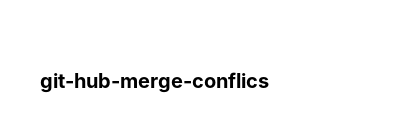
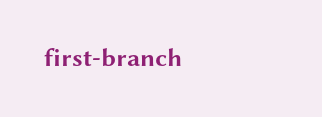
[40,72,269,93] git-hub-merge-conflics -> [44,48,182,67] first-branch

